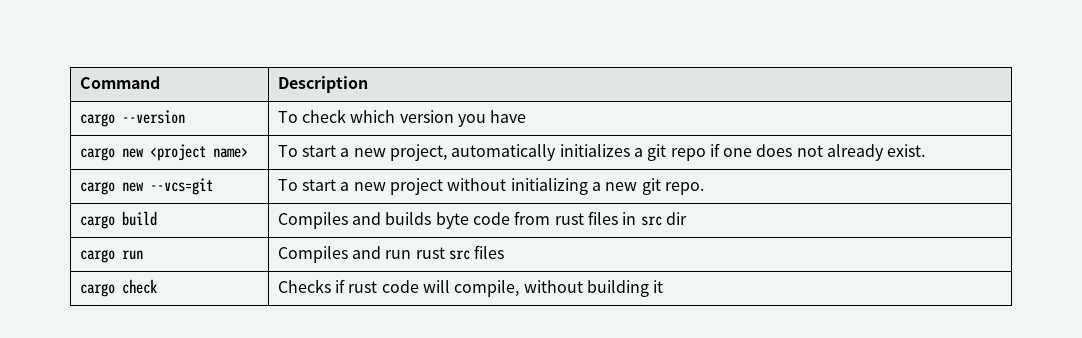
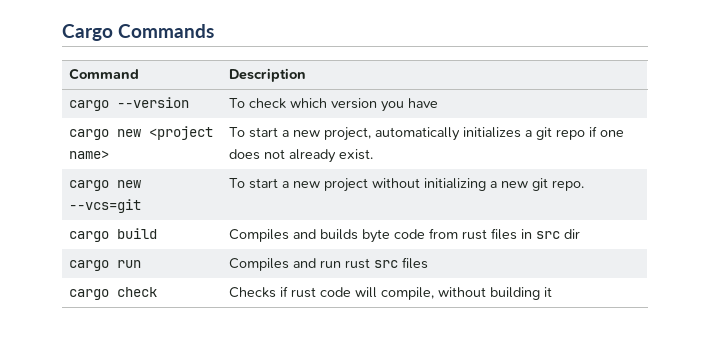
(79, 82) none -> [62,24,215,41] Cargo Commands //

